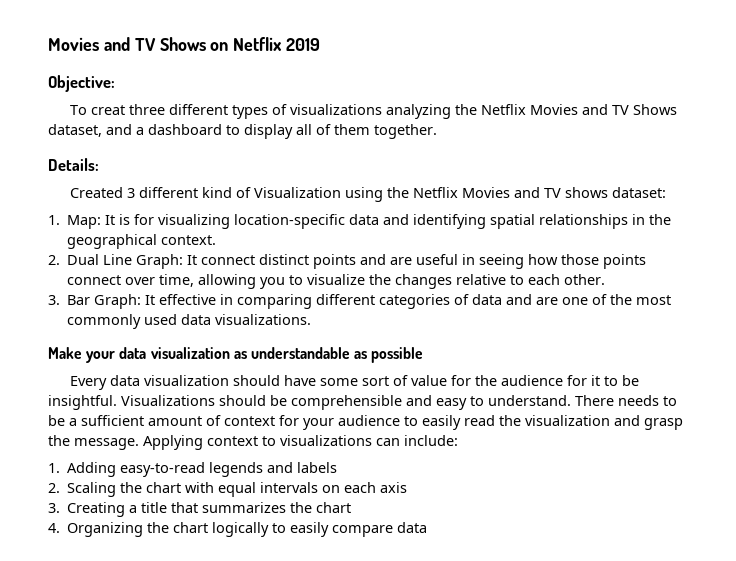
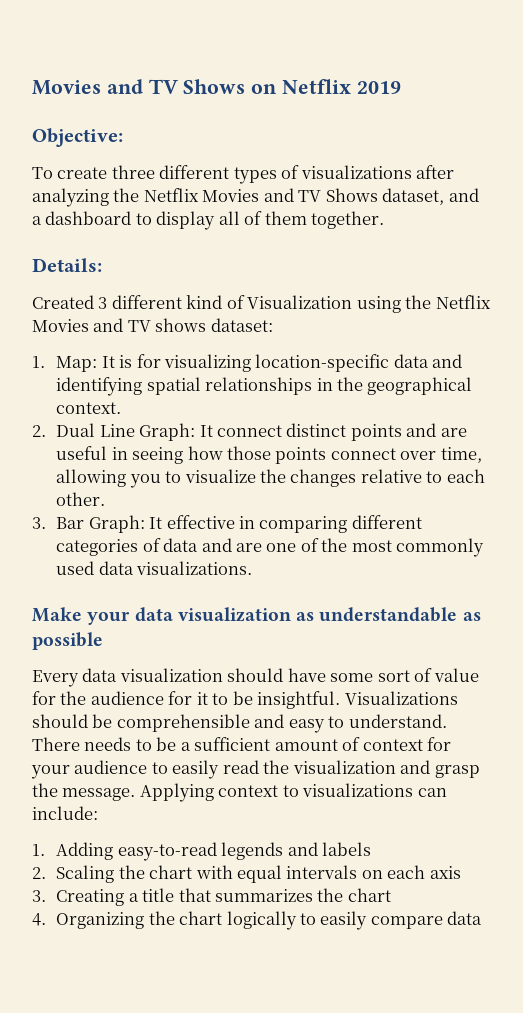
[91,105,126,115] creat -> [57,167,108,179] create
(383, 109) none -> [416,165,455,179] after

